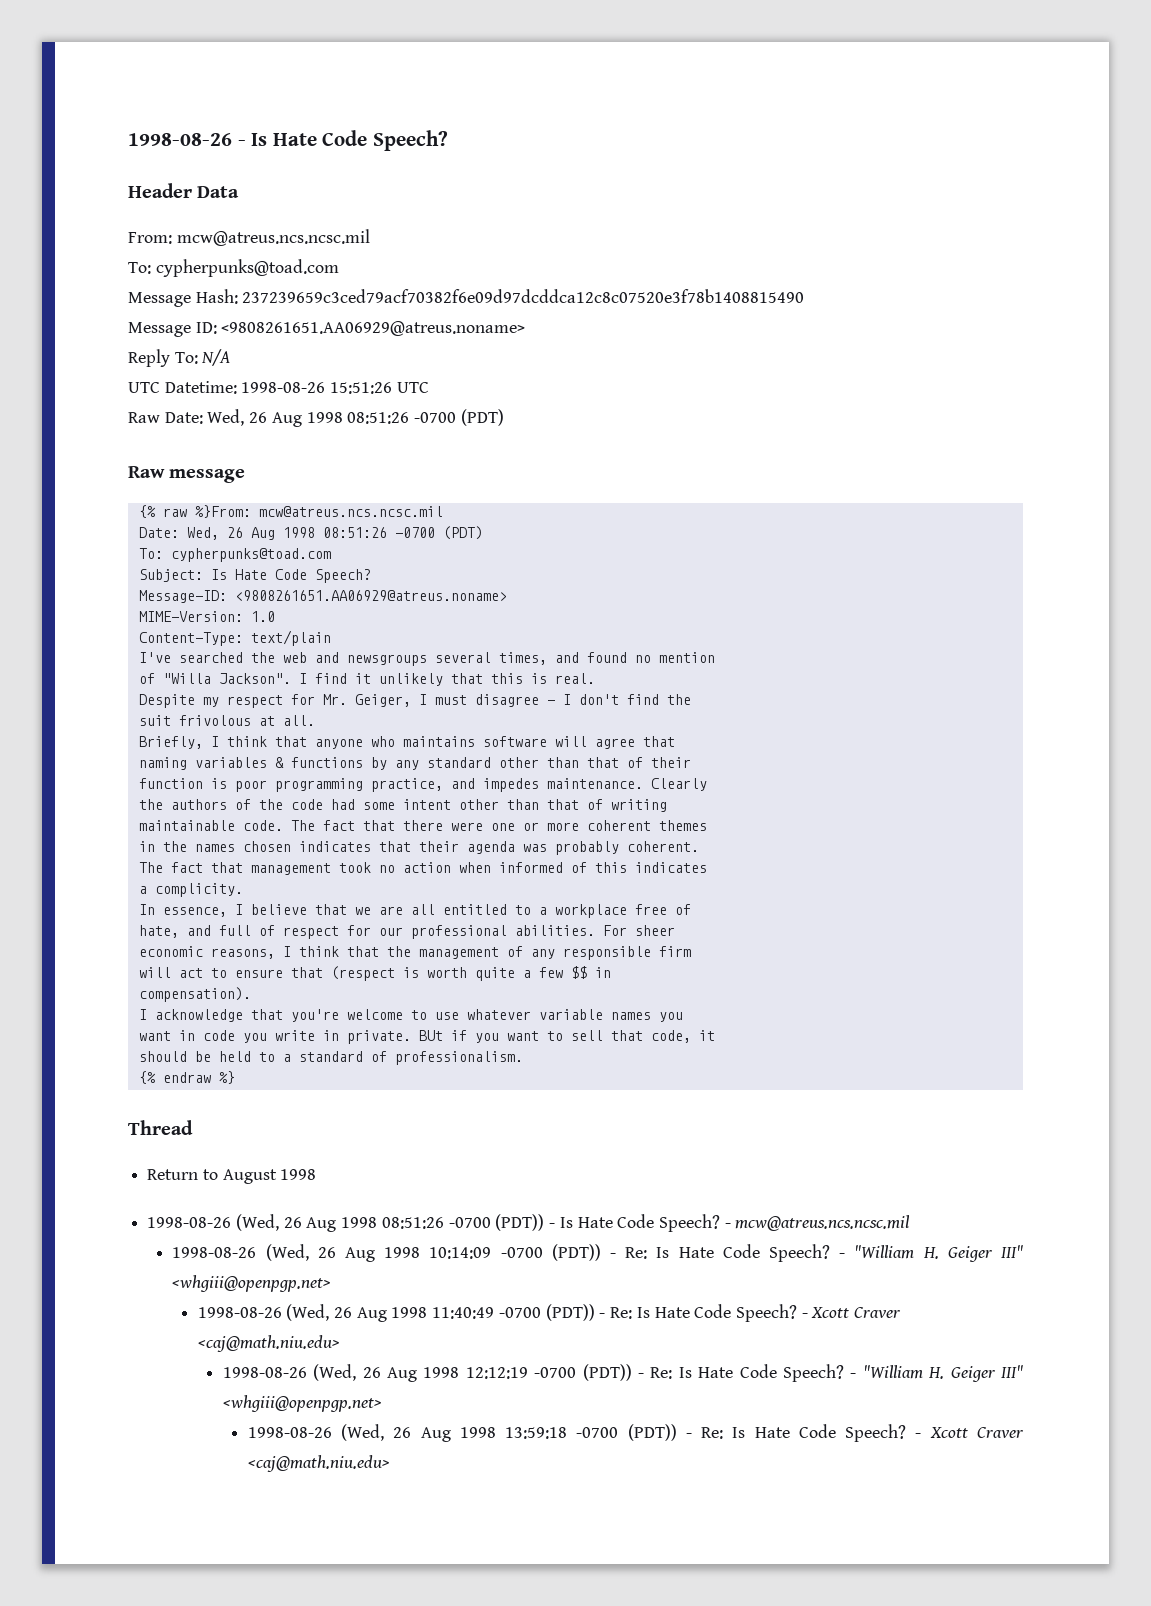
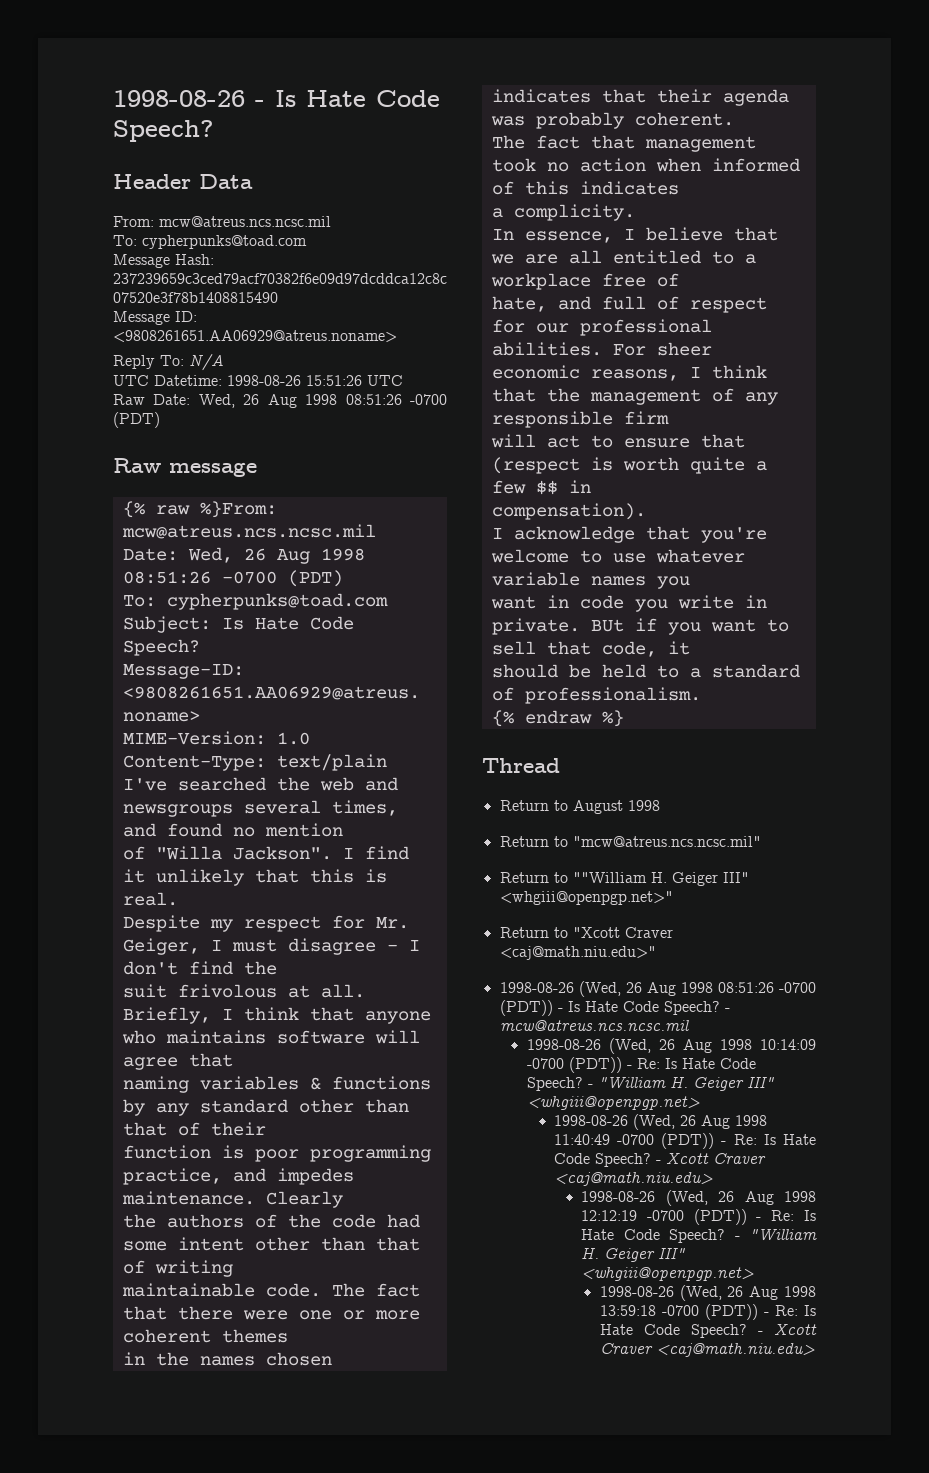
(317, 1174) none -> [499,836,761,847] [499,872,749,886] [499,891,673,905] [499,927,673,938] [499,946,656,960] // Return to "mcw@atreus.ncs.ncsc.mil" // Return to ""William H. Geiger III" <whgiii@openpgp.net>" // Return to "Xcott Craver <caj@math.niu.edu>"

